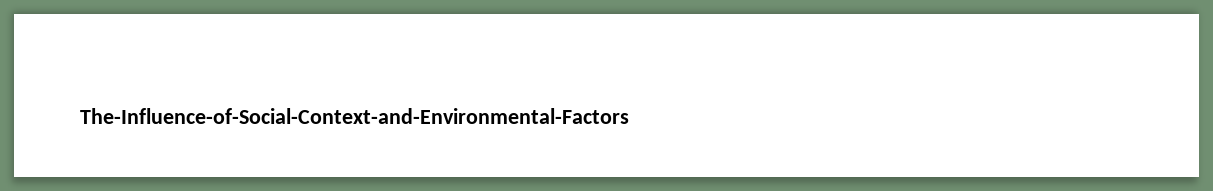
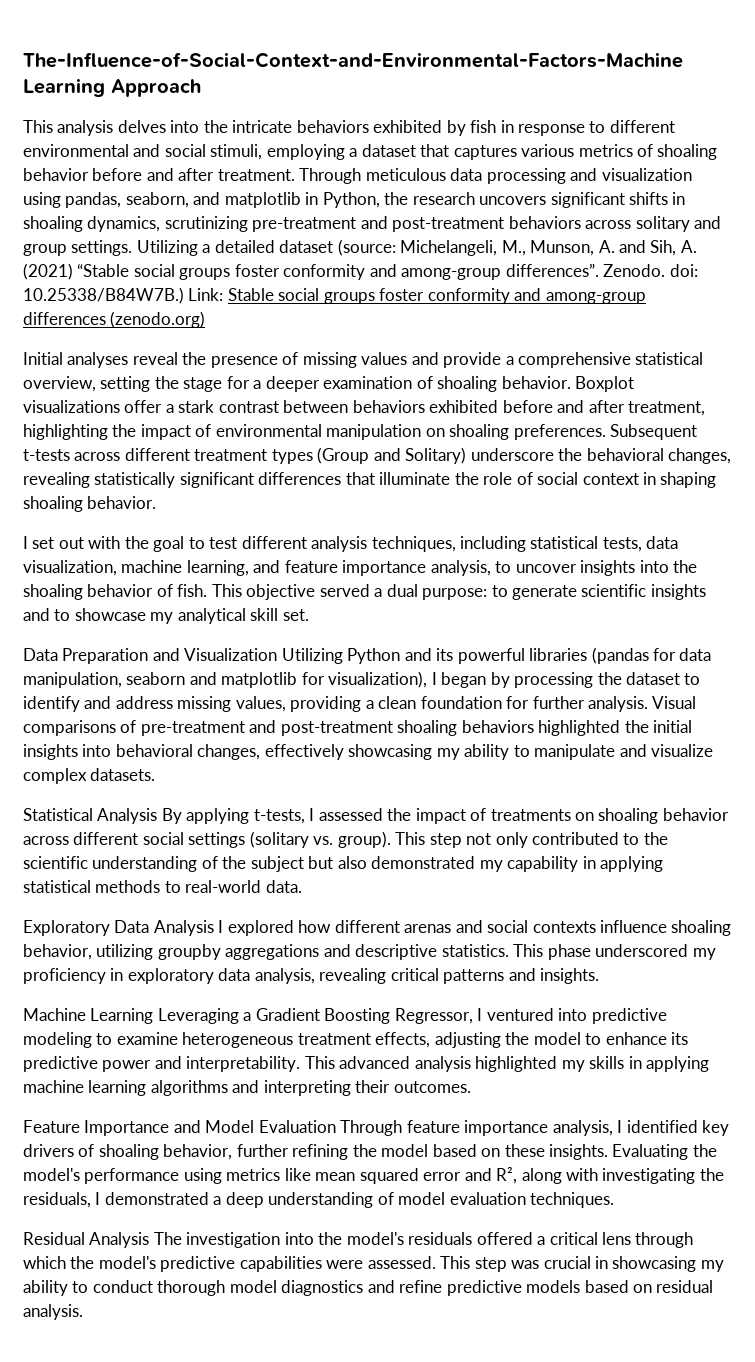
[80,108,629,124] The-Influence-of-Social-Context-and-Environmental-Factors -> [23,52,683,68] [23,78,201,97] [23,120,675,136] [23,144,718,160] [23,168,692,184] [23,192,686,208] [23,216,722,232] [23,239,697,256] [23,263,698,280] [23,287,646,304] [23,311,206,328] [23,352,704,368] [23,376,635,392] [23,400,706,416] [23,424,698,440] [23,447,732,464] [23,472,717,488] [23,496,157,512] [23,536,679,552] [23,560,698,576] [23,584,706,600] [23,608,309,624] [23,647,712,664] [23,671,701,688] [23,696,697,712] [23,720,693,736] [23,744,714,760] [23,768,156,784] [23,808,729,824] [23,831,668,848] [23,856,664,872] [23,880,302,893] [23,920,732,936] [23,944,716,960] [23,968,600,984] [23,1008,667,1024] [23,1032,689,1048] [23,1056,710,1072] [23,1080,471,1096] [23,1120,730,1136] [23,1144,717,1160] [23,1167,724,1184] [23,1192,615,1208] [23,1232,694,1248] [23,1256,724,1272] [23,1280,714,1296] [23,1304,83,1320] The-Influence-of-Social-Context-and-Environmental-Factors-Machine Learning Approach // This analysis delves into the intricate behaviors exhibited by fish in response to different environmental and social stimuli, employing a dataset that captures various metrics of shoaling behavior before and after treatment. Through meticulous data processing and visualization using pandas, seaborn, and matplotlib in Python, the research uncovers significant shifts in shoaling dynamics, scrutinizing pre-treatment and post-treatment behaviors across solitary and group settings. Utilizing a detailed dataset (source: Michelangeli, M., Munson, A. and Sih, A. (2021) “Stable social groups foster conformity and among-group differences”. Zenodo. doi: 10.25338/B84W7B.) Link: Stable social groups foster conformity and among-group differences (zenodo.org) // Initial analyses reveal the presence of missing values and provide a comprehensive statistical overview, setting the stage for a deeper examination of shoaling behavior. Boxplot visualizations offer a stark contrast between behaviors exhibited before and after treatment, highlighting the impact of environmental manipulation on shoaling preferences. Subsequent t-tests across different treatment types (Group and Solitary) underscore the behavioral changes, revealing statistically significant differences that illuminate the role of social context in shaping shoaling behavior. // I set out with the goal to test different analysis techniques, including statistical tests, data visualization, machine learning, and feature importance analysis, to uncover insights into the shoaling behavior of fish. This objective served a dual purpose: to generate scientific insights and to showcase my analytical skill set. // Data Preparation and Visualization Utilizing Python and its powerful libraries (pandas for data manipulation, seaborn and matplotlib for visualization), I began by processing the dataset to identify and address missing values, providing a clean foundation for further analysis. Visual comparisons of pre-treatment and post-treatment shoaling behaviors highlighted the initial insights into behavioral changes, effectively showcasing my ability to manipulate and visualize complex datasets. // Statistical Analysis By applying t-tests, I assessed the impact of treatments on shoaling behavior across different social settings (solitary vs. group). This step not only contributed to the scientific understanding of the subject but also demonstrated my capability in applying statistical methods to real-world data. // Exploratory Data Analysis I explored how different arenas and social contexts influence shoaling behavior, utilizing groupby aggregations and descriptive statistics. This phase underscored my proficiency in exploratory data analysis, revealing critical patterns and insights. // Machine Learning Leveraging a Gradient Boosting Regressor, I ventured into predictive modeling to examine heterogeneous treatment effects, adjusting the model to enhance its predictive power and interpretability. This advanced analysis highlighted my skills in applying machine learning algorithms and interpreting their outcomes. // Feature Importance and Model Evaluation Through feature importance analysis, I identified key drivers of shoaling behavior, further refining the model based on these insights. Evaluating the model's performance using metrics like mean squared error and R², along with investigating the residuals, I demonstrated a deep understanding of model evaluation techniques. // Residual Analysis The investigation into the model's residuals offered a critical lens through which the model's predictive capabilities were assessed. This step was crucial in showcasing my ability to conduct thorough model diagnostics and refine predictive models based on residual analysis.

